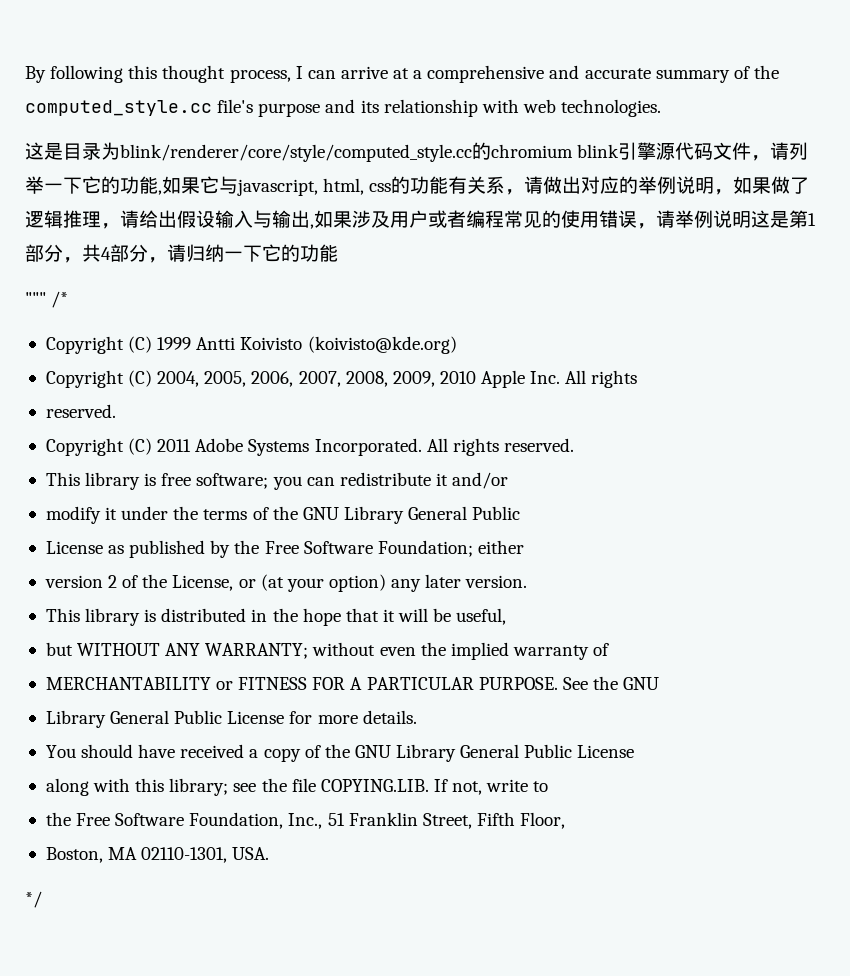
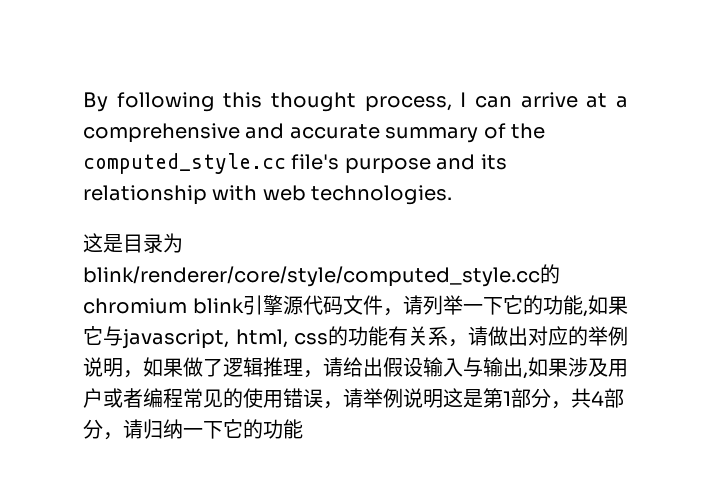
[25,291,69,308] [45,336,457,354] [45,370,638,388] [45,404,116,418] [45,438,574,456] [45,472,509,490] [45,506,521,524] [45,540,524,558] [44,574,528,592] [45,608,507,626] [45,642,610,660] [45,676,660,690] [45,710,417,728] [45,744,635,762] [45,778,549,796] [45,812,566,829] [45,847,270,863] [25,891,42,908] // """ /* // Copyright (C) 1999 Antti Koivisto (koivisto@kde.org) // Copyright (C) 2004, 2005, 2006, 2007, 2008, 2009, 2010 Apple Inc. All rights // reserved. // Copyright (C) 2011 Adobe Systems Incorporated. All rights reserved. // This library is free software; you can redistribute it and/or // modify it under the terms of the GNU Library General Public // License as published by the Free Software Foundation; either // version 2 of the License, or (at your option) any later version. // This library is distributed in the hope that it will be useful, // but WITHOUT ANY WARRANTY; without even the implied warranty of // MERCHANTABILITY or FITNESS FOR A PARTICULAR PURPOSE. See the GNU // Library General Public License for more details. // You should have received a copy of the GNU Library General Public License // along with this library; see the file COPYING.LIB. If not, write to // the Free Software Foundation, Inc., 51 Franklin Street, Fifth Floor, // Boston, MA 02110-1301, USA. // */ -> (303, 429) none

